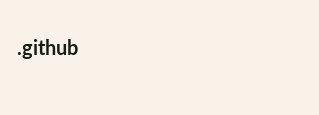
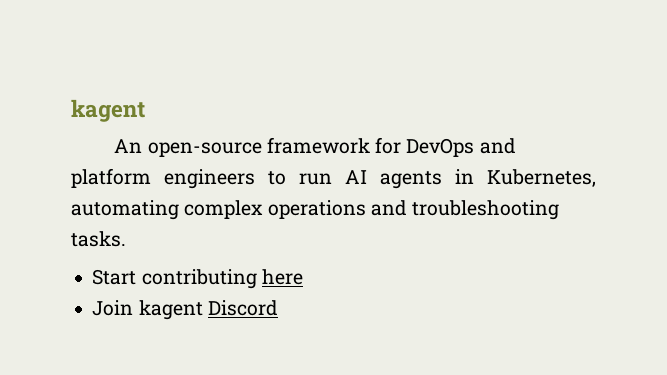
[17,39,78,59] .github -> [71,99,145,122] [114,137,516,157] [71,168,596,189] [71,200,560,220] [71,231,126,247] [92,269,303,289] [92,300,278,320] kagent // An open-source framework for DevOps and platform engineers to run AI agents in Kubernetes, automating complex operations and troubleshooting tasks. // Start contributing here // Join kagent Discord

